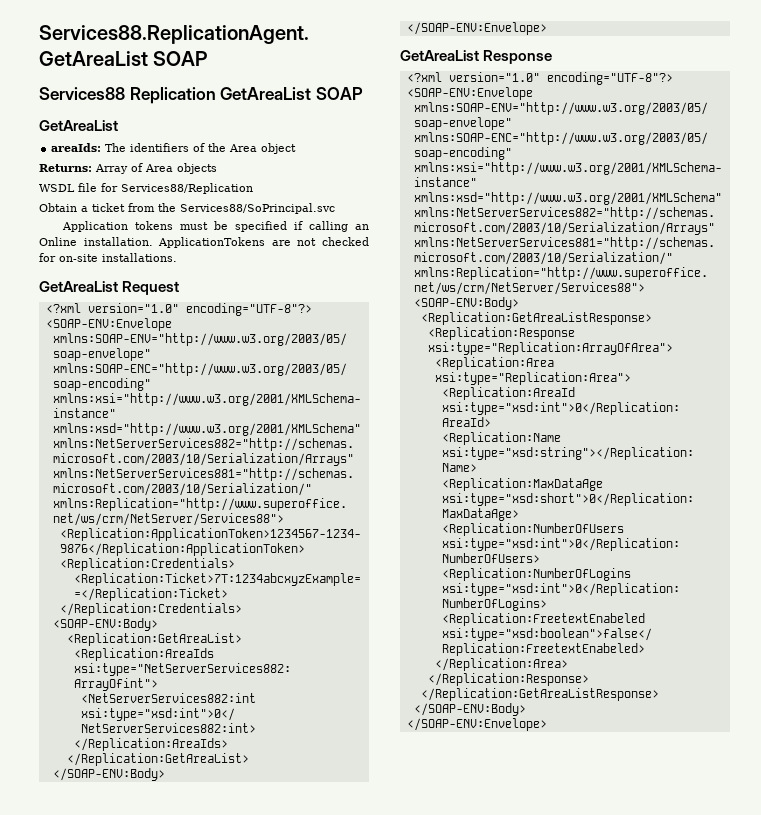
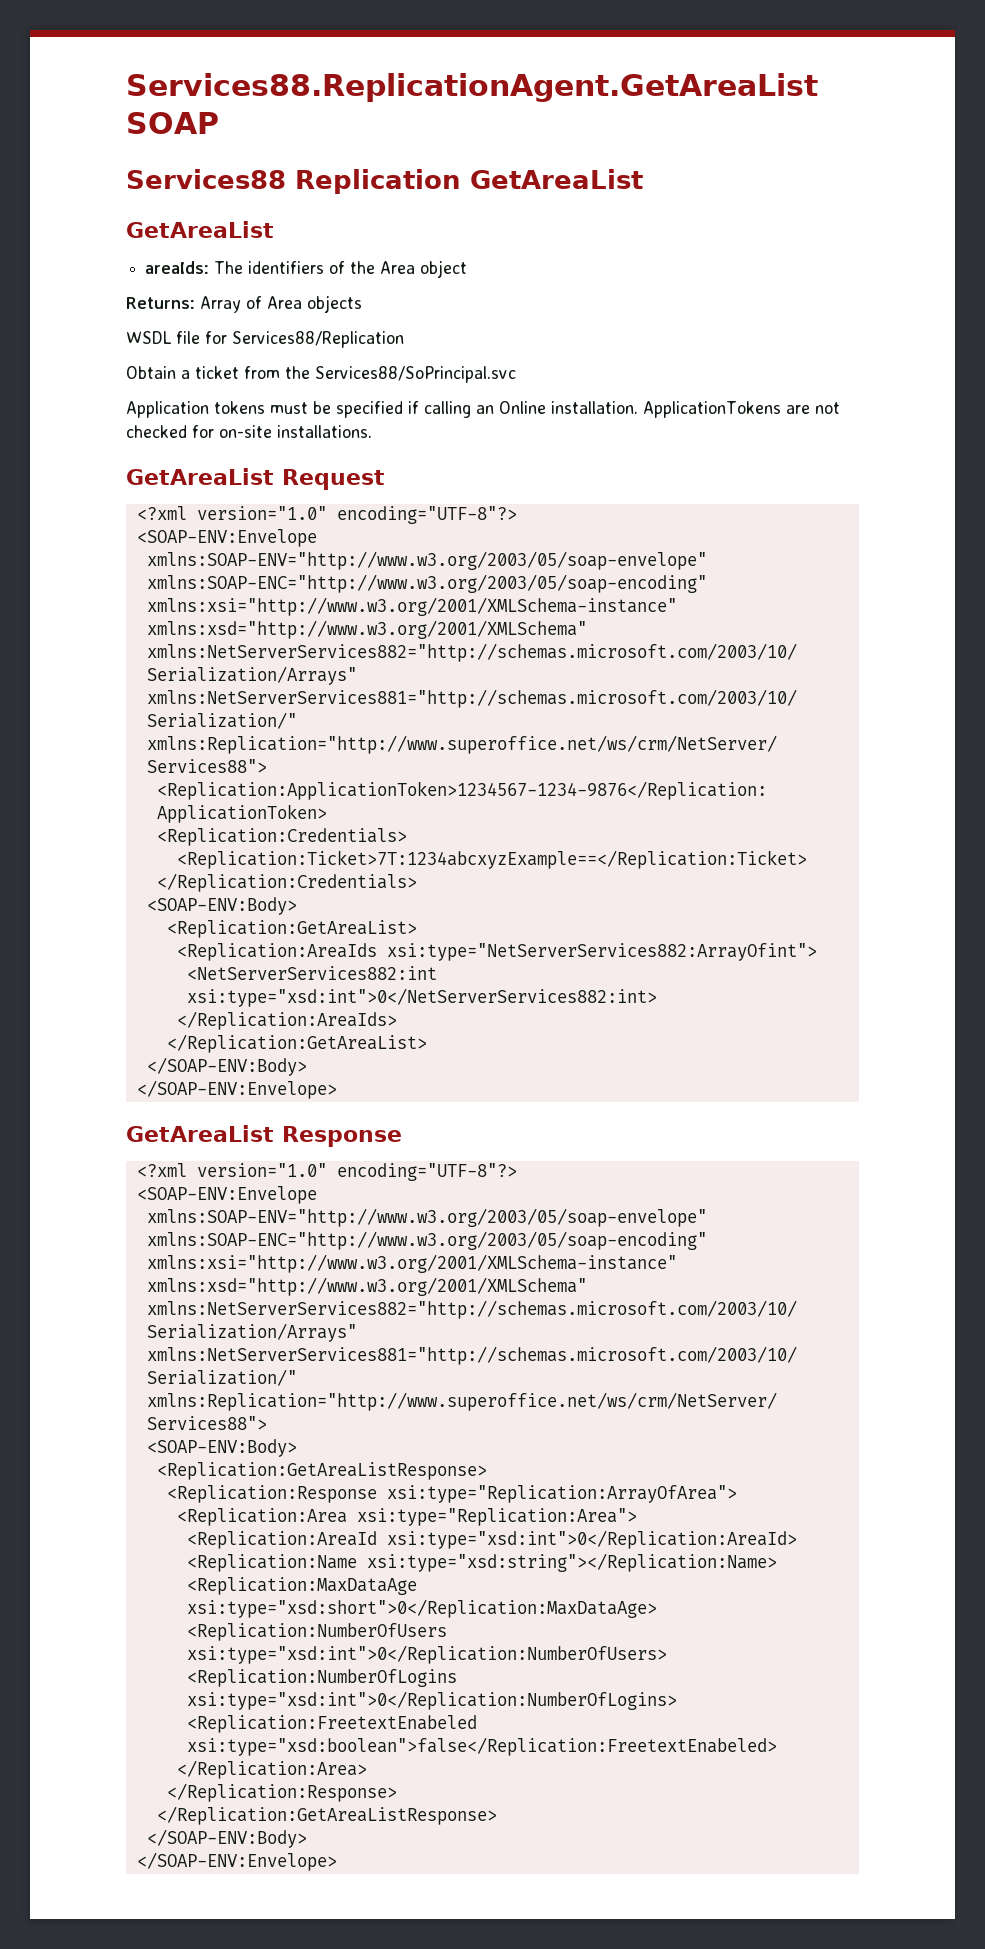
[315,87,363,100] SOAP -> (643, 179) none

